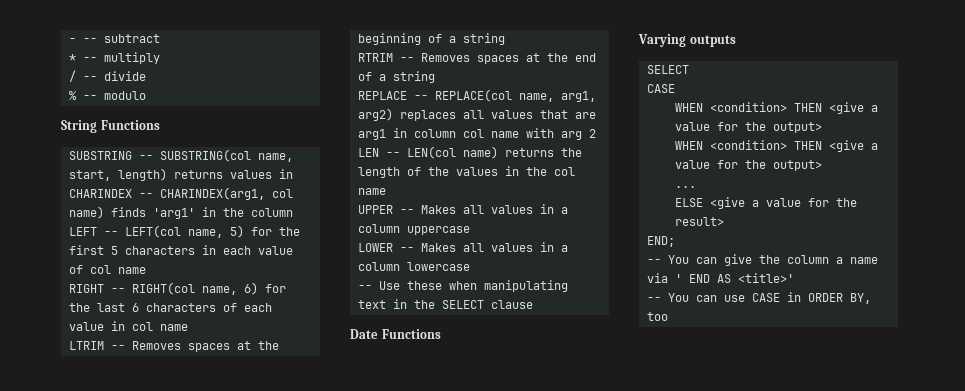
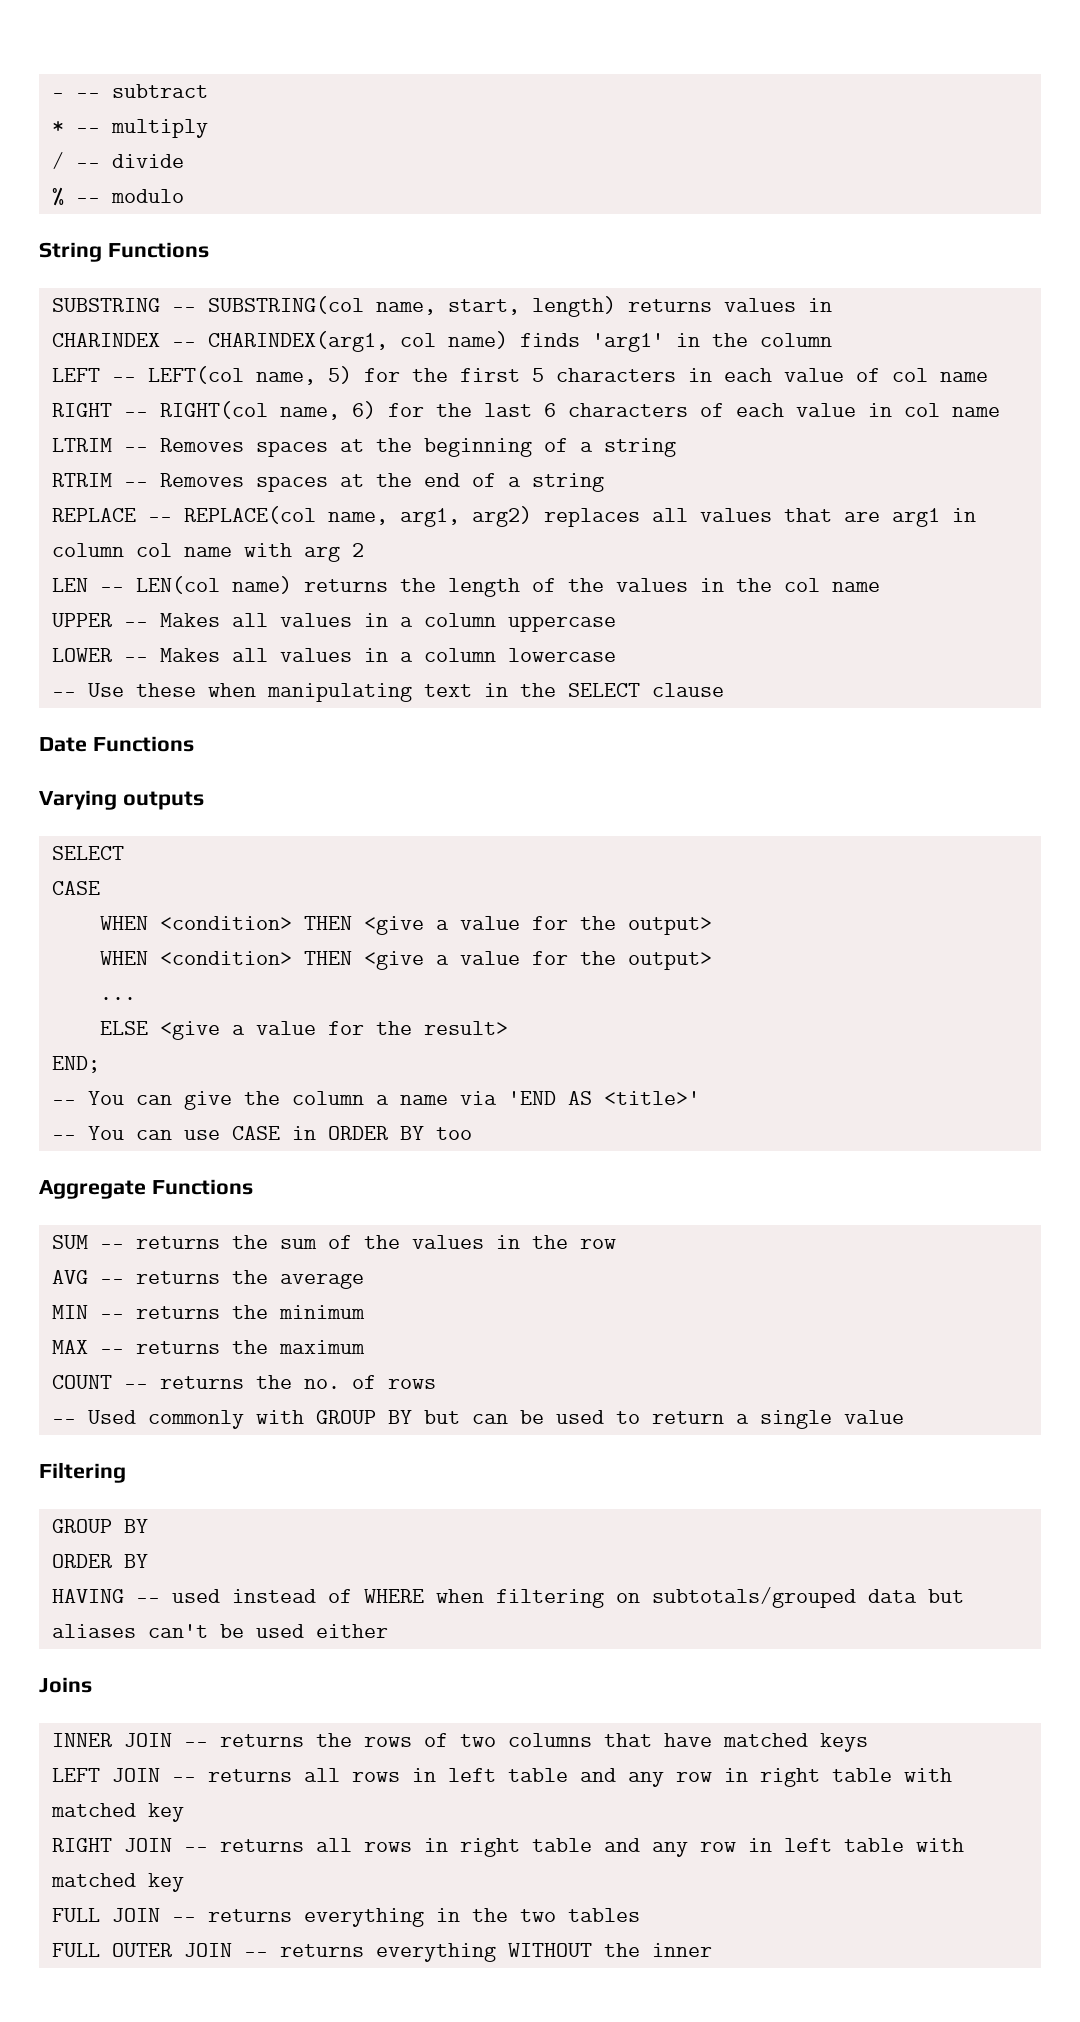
[674,274,710,283] ' END -> [507,1091,556,1105] 'END
[849,293,871,304] BY, -> [399,1126,424,1140] BY
(668, 316) none -> [39,1179,253,1199] [51,1235,616,1249] [51,1270,364,1289] [51,1305,365,1319] [51,1340,365,1354] [51,1375,436,1389] [51,1410,904,1429] [39,1462,126,1483] [51,1519,148,1533] [51,1554,148,1568] [51,1587,964,1608] [51,1624,388,1638] [39,1677,92,1693] [51,1733,868,1752] [51,1768,952,1787] [50,1803,184,1822] [51,1838,964,1857] [50,1873,184,1892] [51,1908,640,1927] [51,1943,712,1962] // Aggregate Functions // SUM -- returns the sum of the values in the row // AVG -- returns the average // MIN -- returns the minimum // MAX -- returns the maximum // COUNT -- returns the no. of rows // -- Used commonly with GROUP BY but can be used to return a single value // Filtering // GROUP BY // ORDER BY // HAVING -- used instead of WHERE when filtering on subtotals/grouped data but aliases can't be used either // Joins // INNER JOIN -- returns the rows of two columns that have matched keys // LEFT JOIN -- returns all rows in left table and any row in right table with matched key // RIGHT JOIN -- returns all rows in right table and any row in left table with matched key // FULL JOIN -- returns everything in the two tables // FULL OUTER JOIN -- returns everything WITHOUT the inner

